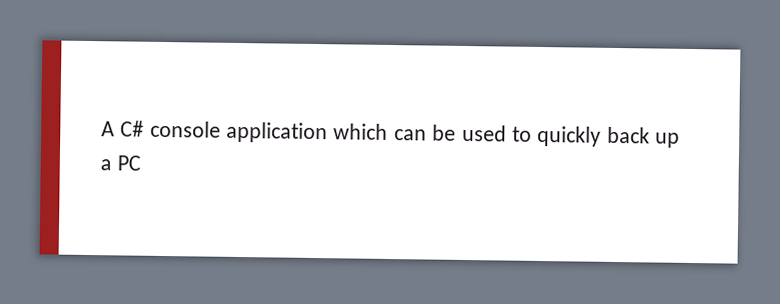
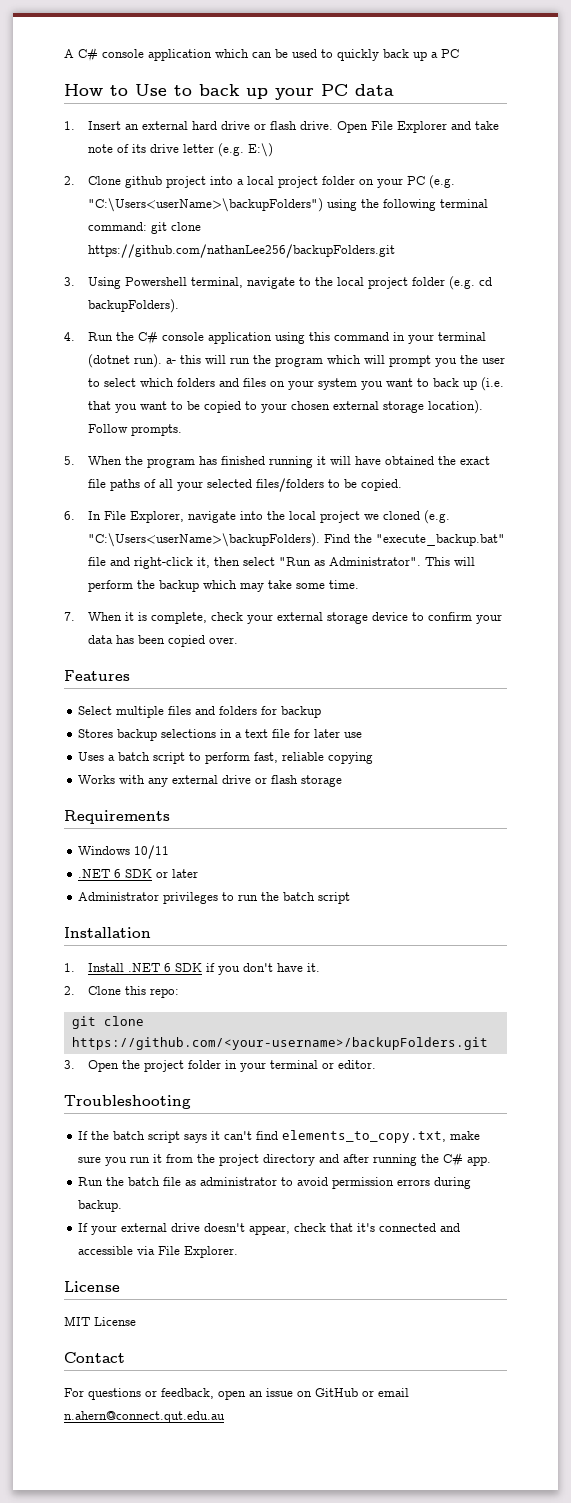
(141, 163) none -> [64,84,394,100] [64,121,499,133] [87,143,273,157] [64,175,455,189] [87,198,488,212] [87,222,201,234] [87,244,395,258] [64,276,492,290] [87,299,179,313] [64,331,486,345] [87,354,505,368] [87,377,504,391] [87,400,483,414] [87,424,182,436] [64,456,490,468] [87,478,402,492] [64,510,450,524] [87,533,505,547] [87,557,475,569] [87,580,359,592] [64,612,502,624] [87,635,238,647] [64,670,130,681] [78,706,322,718] [78,729,363,741] [78,752,374,764] [78,775,343,787] [64,810,170,824] [78,845,170,859] [78,869,199,878] [78,892,351,904] [64,927,151,938] [64,963,320,975] [64,986,179,998] [71,1016,144,1029] [71,1037,488,1050] [64,1060,376,1072] [64,1095,191,1109] [78,1130,481,1143] [78,1153,492,1167] [78,1177,472,1189] [78,1200,123,1212] [78,1223,461,1235] [78,1246,239,1258] [64,1281,120,1292] [64,1316,136,1326] [64,1352,125,1363] [64,1388,409,1400] [64,1411,225,1423] // How to Use to back up your PC data // 1. Insert an external hard drive or flash drive. Open File Explorer and take note of its drive letter (e.g. E:\) // 2. Clone github project into a local project folder on your PC (e.g. "C:\Users<userName>\backupFolders") using the following terminal command: git clone https://github.com/nathanLee256/backupFolders.git // 3. Using Powershell terminal, navigate to the local project folder (e.g. cd backupFolders). // 4. Run the C# console application using this command in your terminal (dotnet run). a- this will run the program which will prompt you the user to select which folders and files on your system you want to back up (i.e. that you want to be copied to your chosen external storage location). Follow prompts. // 5. When the program has finished running it will have obtained the exact file paths of all your selected files/folders to be copied. // 6. In File Explorer, navigate into the local project we cloned (e.g. "C:\Users<userName>\backupFolders). Find the "execute_backup.bat" file and right-click it, then select "Run as Administrator". This will perform the backup which may take some time. // 7. When it is complete, check your external storage device to confirm your data has been copied over. // Features // Select multiple files and folders for backup // Stores backup selections in a text file for later use // Uses a batch script to perform fast, reliable copying // Works with any external drive or flash storage // Requirements // Windows 10/11 // .NET 6 SDK or later // Administrator privileges to run the batch script // Installation // 1. Install .NET 6 SDK if you don't have it. // 2. Clone this repo: // git clone https://github.com/<your-username>/backupFolders.git // 3. Open the project folder in your terminal or editor. // Troubleshooting // If the batch script says it can't find elements_to_copy.txt, make sure you run it from the project directory and after running the C# app. // Run the batch file as administrator to avoid permission errors during backup. // If your external drive doesn't appear, check that it's connected and accessible via File Explorer. // License // MIT License // Contact // For questions or feedback, open an issue on GitHub or email n.ahern@connect.qut.edu.au

